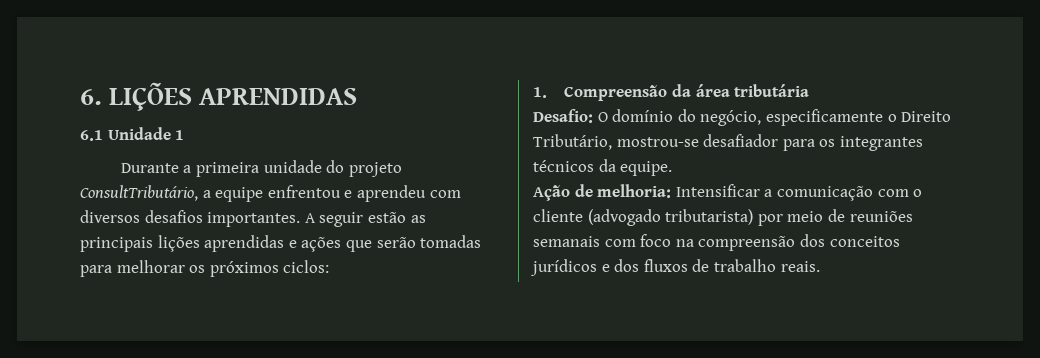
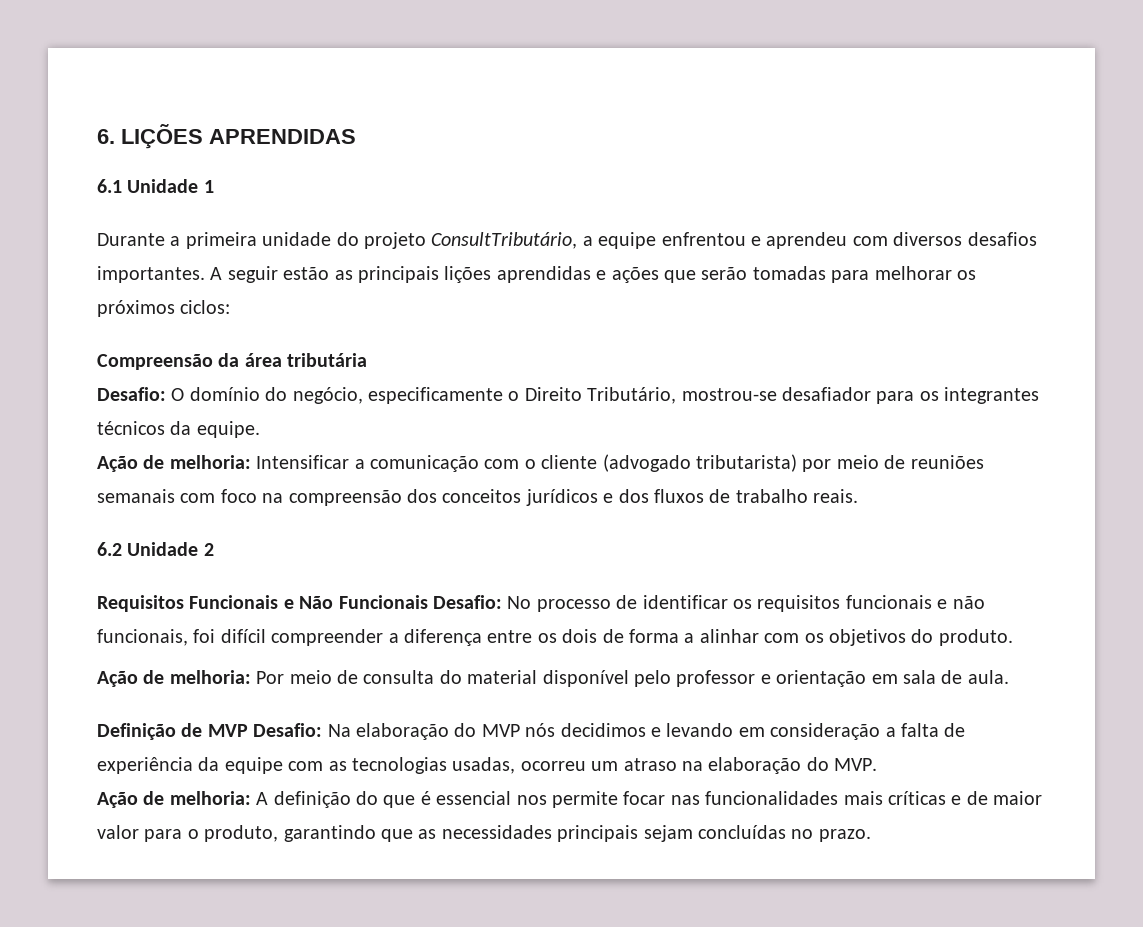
[533,87,547,98] 1. -> (231, 307) none
(820, 266) none -> [97,542,214,556] [97,595,985,612] [97,629,1013,646] [97,670,1009,687] [97,723,966,740] [97,757,878,774] [97,791,1043,808] [97,825,871,842] // 6.2 Unidade 2 // Requisitos Funcionais e Não Funcionais Desafio: No processo de identificar os requisitos funcionais e não funcionais, foi difícil compreender a diferença entre os dois de forma a alinhar com os objetivos do produto. // Ação de melhoria: Por meio de consulta do material disponível pelo professor e orientação em sala de aula. // Definição de MVP Desafio: Na elaboração do MVP nós decidimos e levando em consideração a falta de experiência da equipe com as tecnologias usadas, ocorreu um atraso na elaboração do MVP. // Ação de melhoria: A definição do que é essencial nos permite focar nas funcionalidades mais críticas e de maior valor para o produto, garantindo que as necessidades principais sejam concluídas no prazo.

